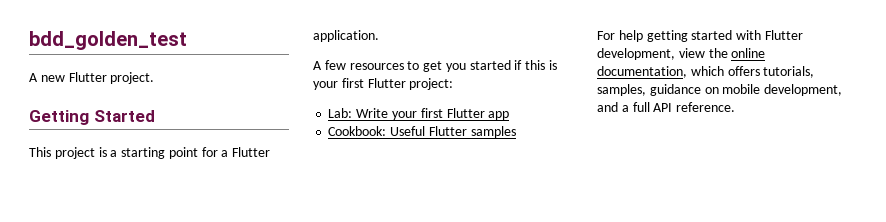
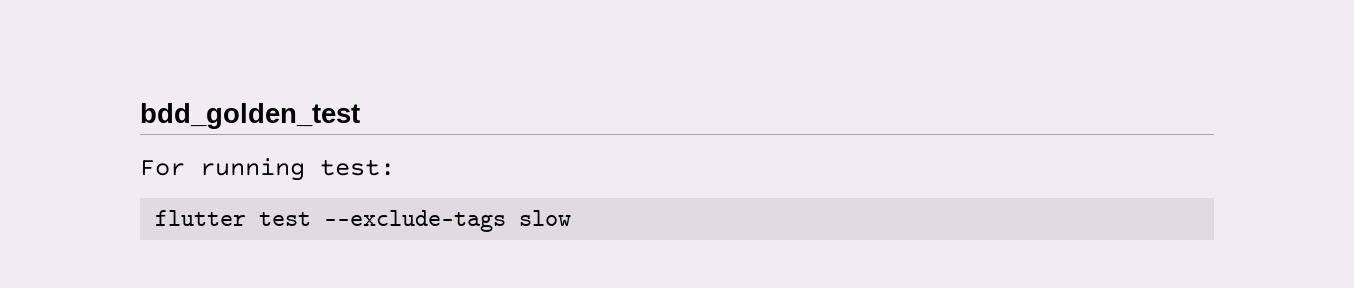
[29,72,155,84] [29,110,155,125] [29,147,271,159] [313,30,379,42] [313,60,558,72] [313,78,454,90] [328,108,510,120] [328,126,516,138] [597,30,803,42] [597,48,766,60] [597,66,815,78] [597,84,843,96] [597,102,736,112] A new Flutter project. // Getting Started // This project is a starting point for a Flutter application. // A few resources to get you started if this is your first Flutter project: // Lab: Write your first Flutter app // Cookbook: Useful Flutter samples // For help getting started with Flutter development, view the online documentation, which offers tutorials, samples, guidance on mobile development, and a full API reference. -> [140,158,395,181] [155,210,572,232] For running test: // flutter test --exclude-tags slow

